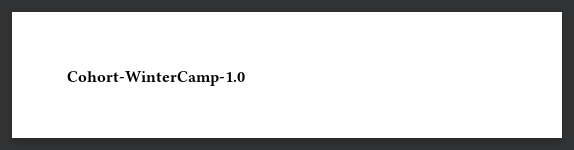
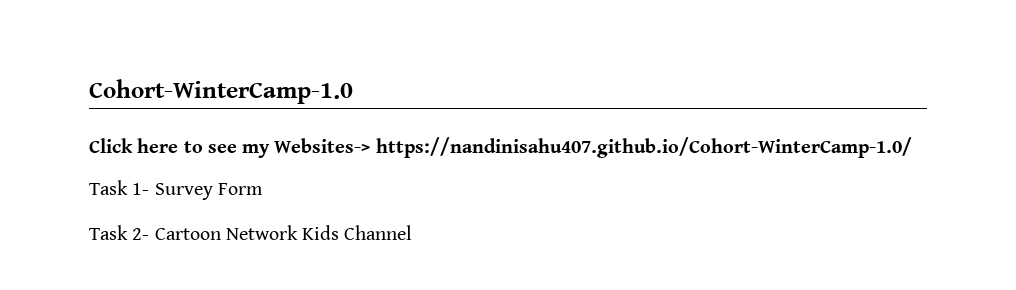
(245, 78) none -> [89,137,912,158] [89,180,263,200] [89,225,413,240] // Click here to see my Websites-> https://nandinisahu407.github.io/Cohort-WinterCamp-1.0/ // Task 1- Survey Form // Task 2- Cartoon Network Kids Channel

